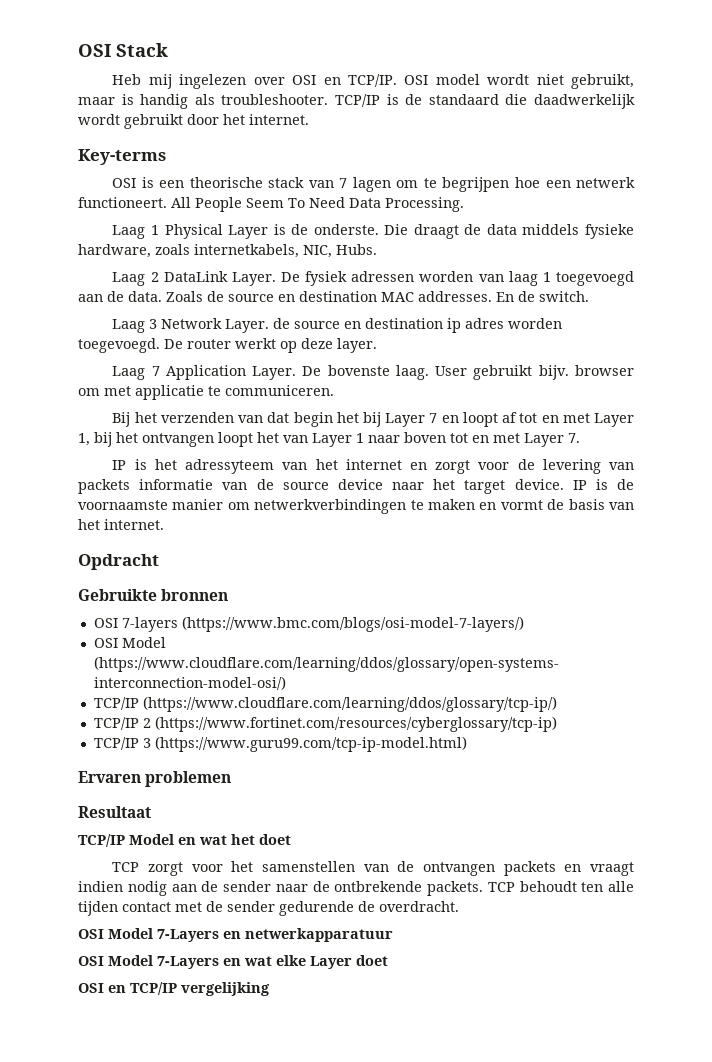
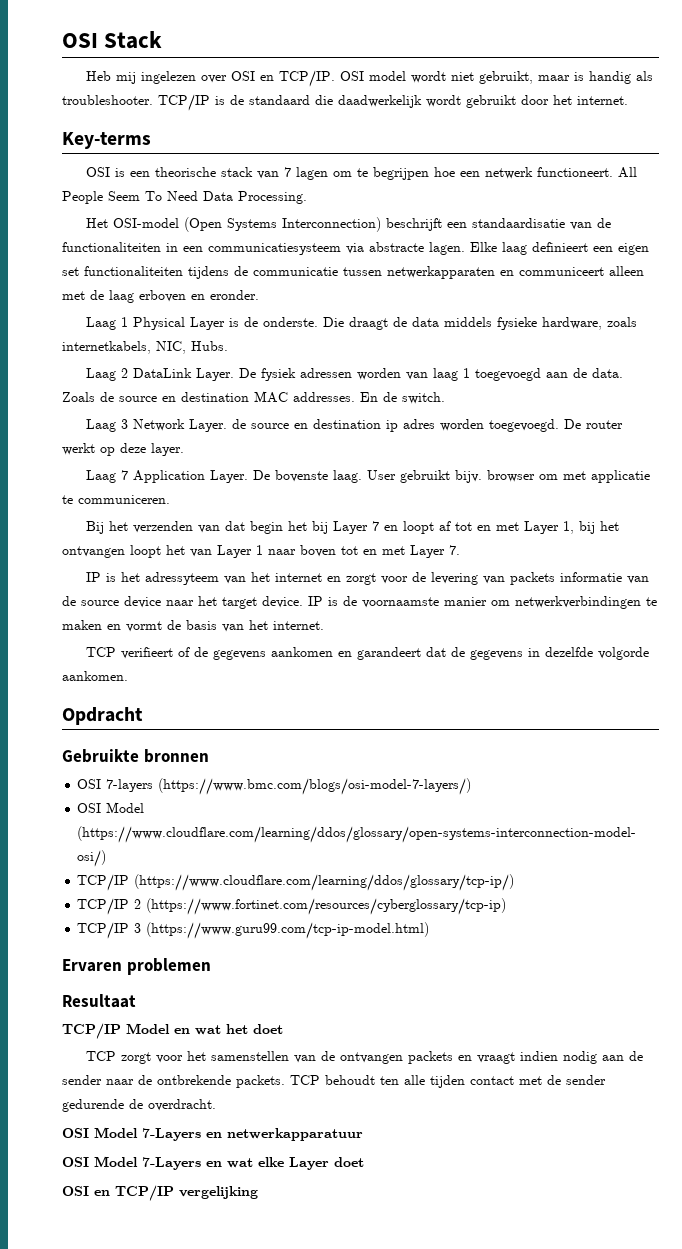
(464, 204) none -> [85,217,611,232] [62,242,649,255] [62,266,644,279] [62,290,259,303] // Het OSI-model (Open Systems Interconnection) beschrijft een standaardisatie van de functionaliteiten in een communicatiesysteem via abstracte lagen. Elke laag definieert een eigen set functionaliteiten tijdens de communicatie tussen netwerkapparaten en communiceert alleen met de laag erboven en eronder.
(164, 524) none -> [85,647,649,660] [62,671,128,681] // TCP verifieert of de gegevens aankomen en garandeert dat de gegevens in dezelfde volgorde aankomen.

